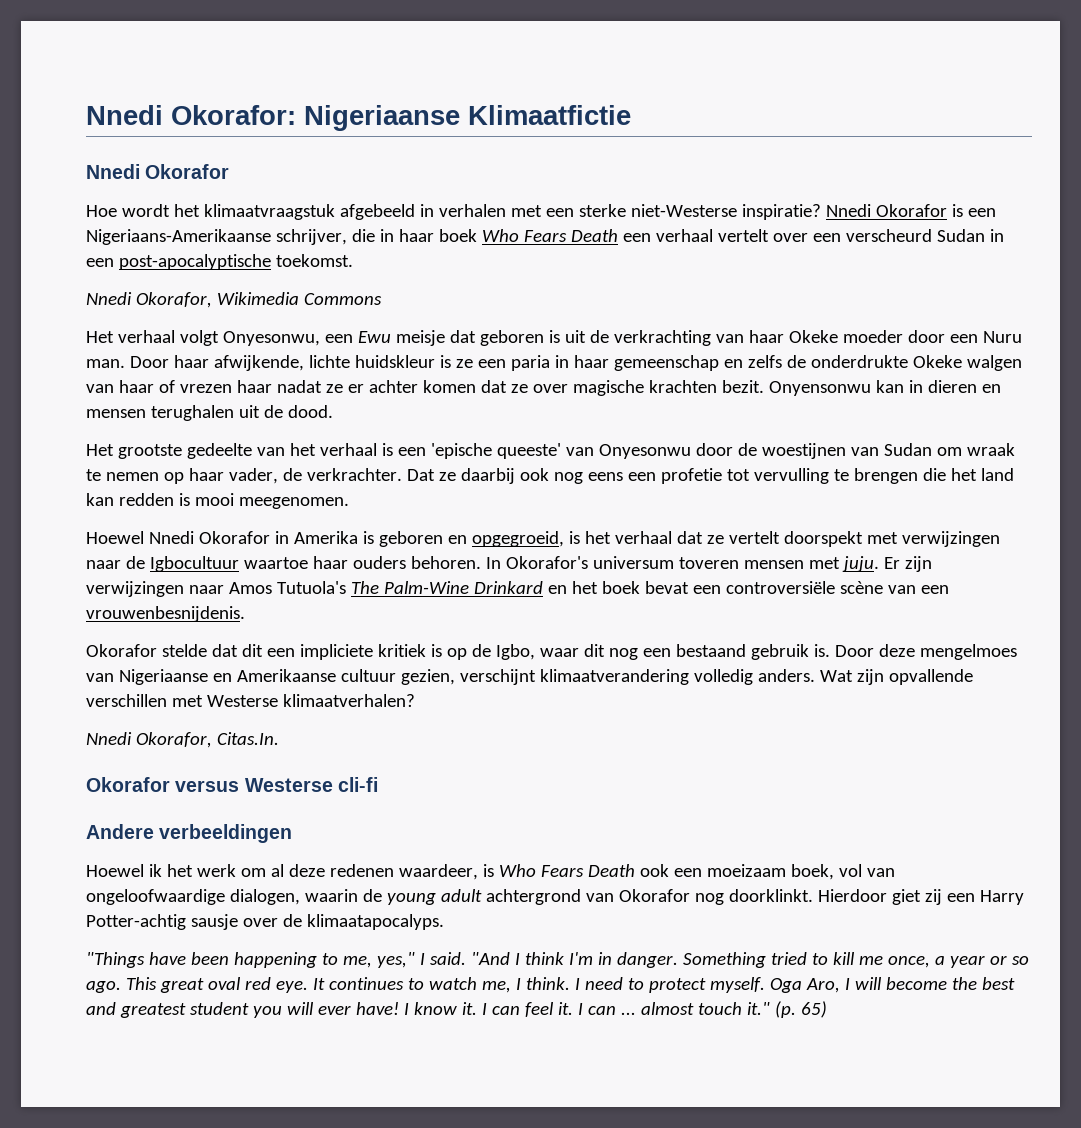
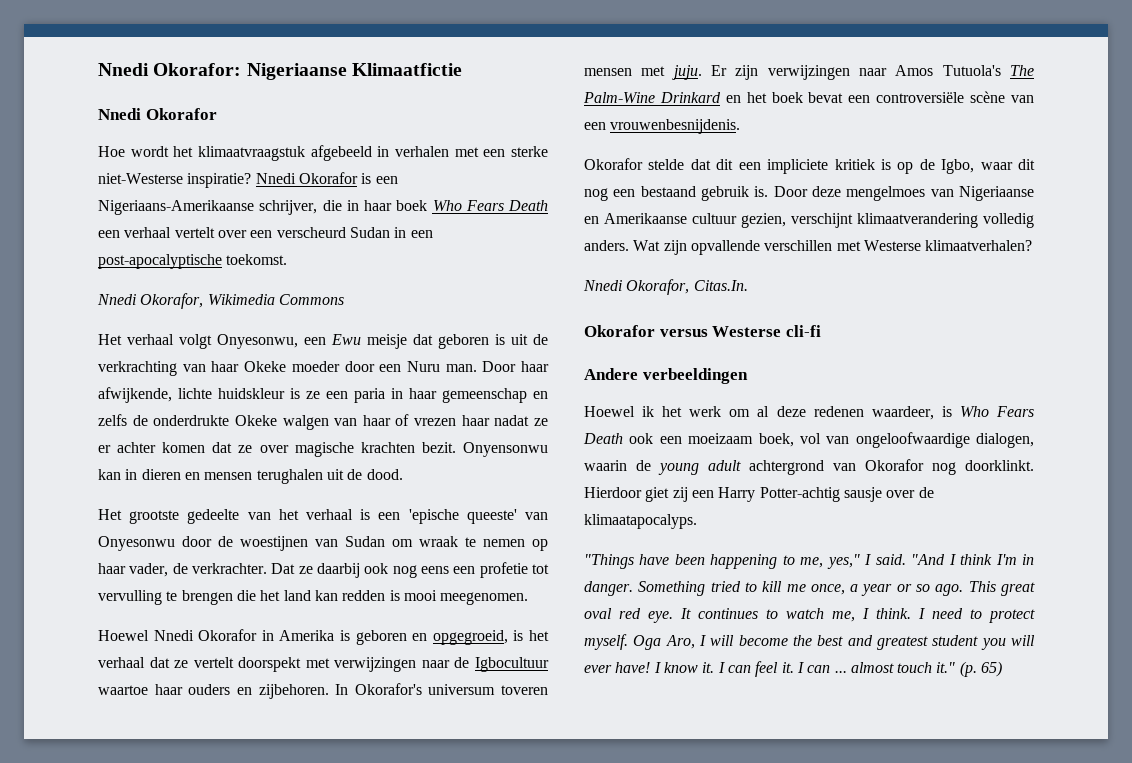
[410,556,481,569] behoren. -> [236,684,329,699] en zijbehoren.

